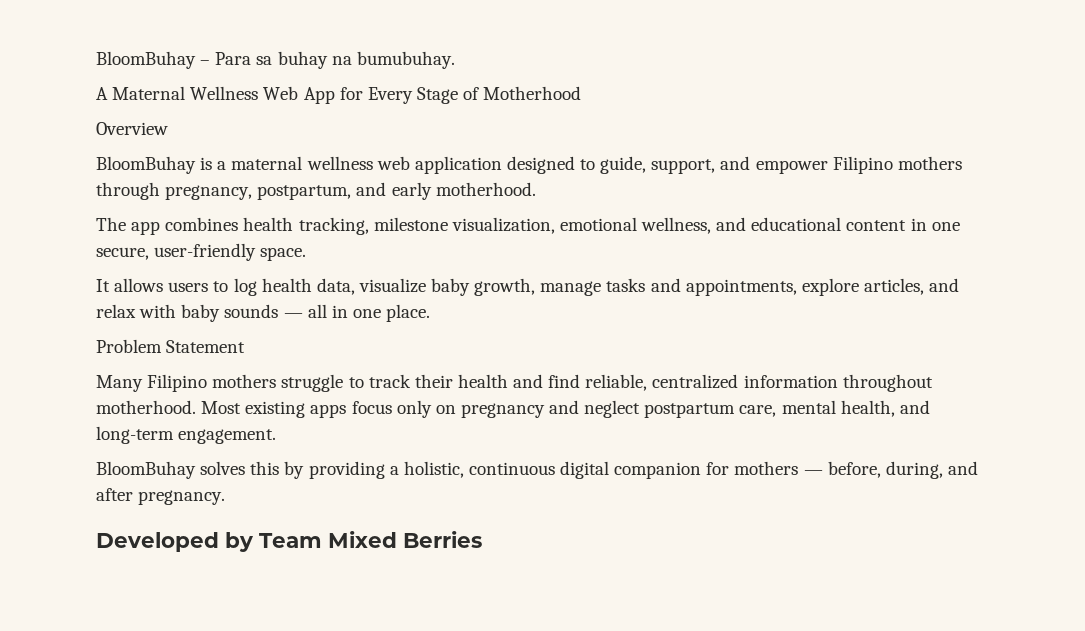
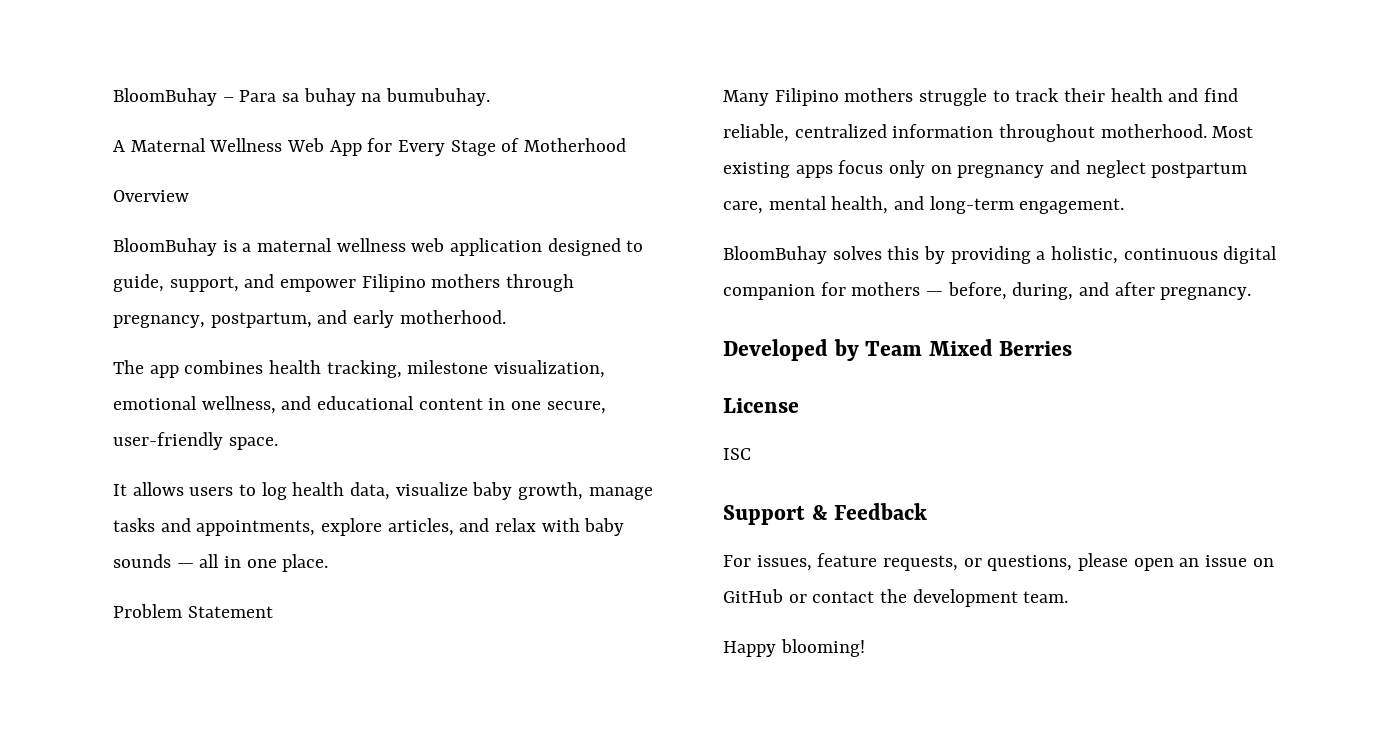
(482, 539) none -> [723,398,799,413] [723,448,751,460] [723,503,928,525] [723,553,1274,571] [723,589,1069,607] [723,639,865,657] // License // ISC // Support & Feedback // For issues, feature requests, or questions, please open an issue on GitHub or contact the development team. // Happy blooming!

